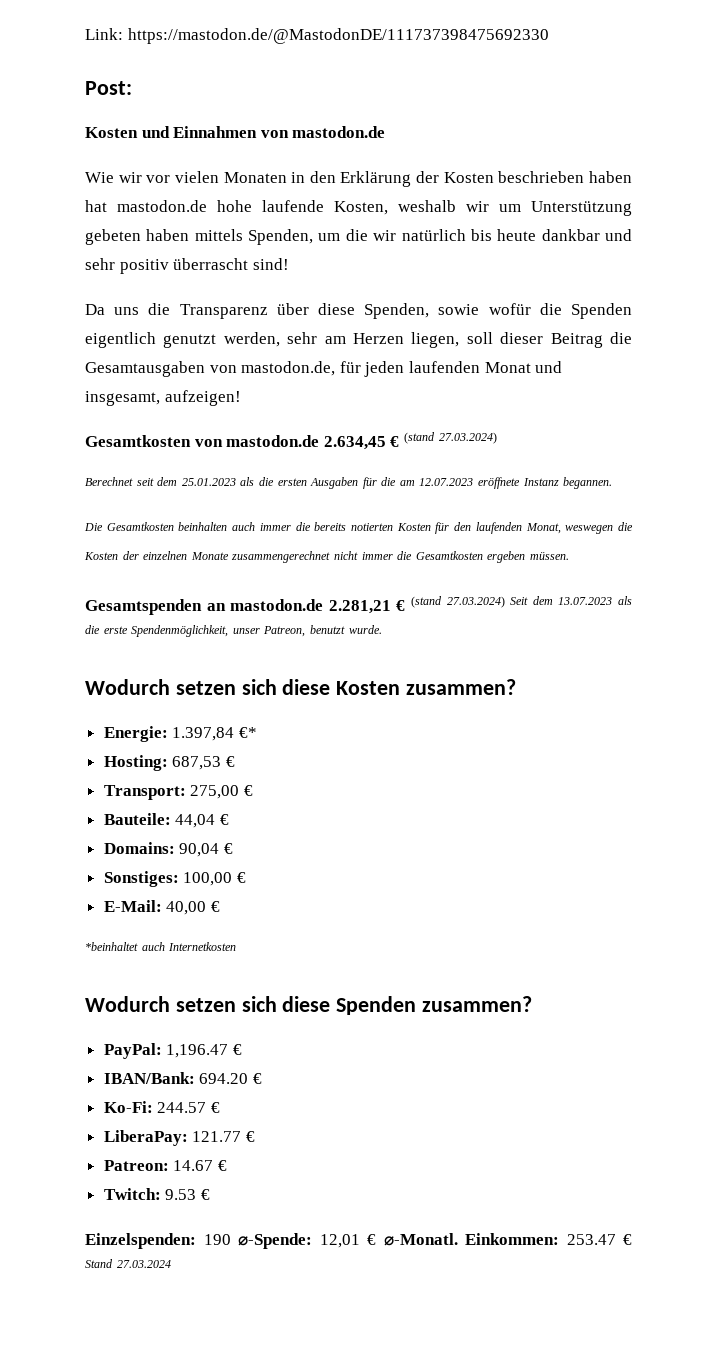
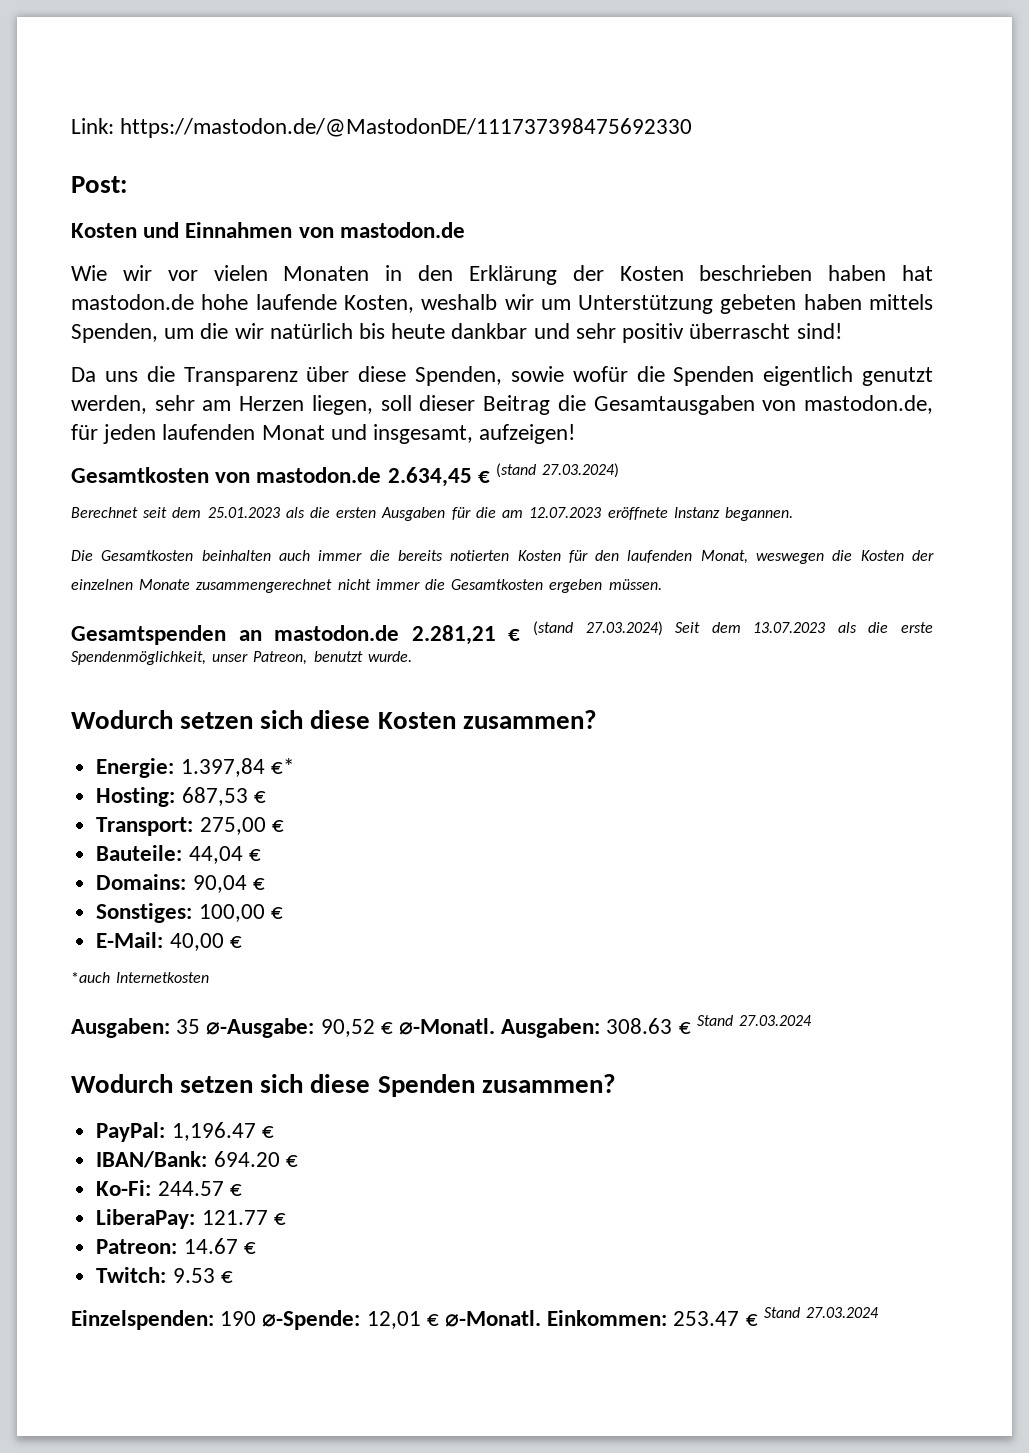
[85,942,165,951] *beinhaltet auch -> [71,972,110,983] *auch
(237, 946) none -> [71,1015,813,1038] // Ausgaben: 35 ⌀-Ausgabe: 90,52 € ⌀-Monatl. Ausgaben: 308.63 € Stand 27.03.2024

